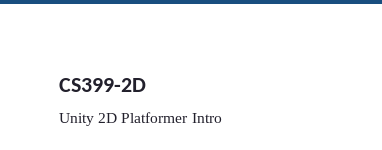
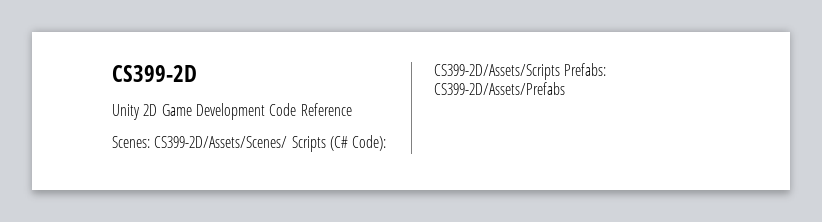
[121,112,222,123] Platformer Intro -> [161,103,352,120] [112,135,387,152] [434,63,607,80] [434,82,565,95] Game Development Code Reference // Scenes: CS399-2D/Assets/Scenes/ Scripts (C# Code): CS399-2D/Assets/Scripts Prefabs: CS399-2D/Assets/Prefabs

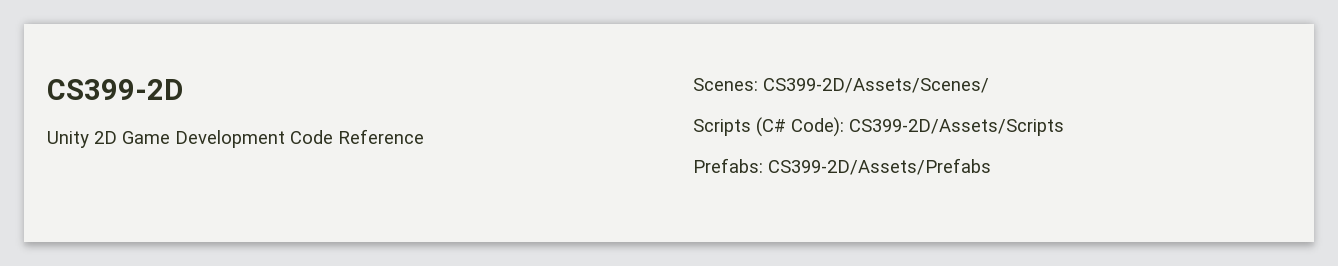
(288, 142) none -> (989, 85) //
(560, 72) none -> (1064, 127) //

